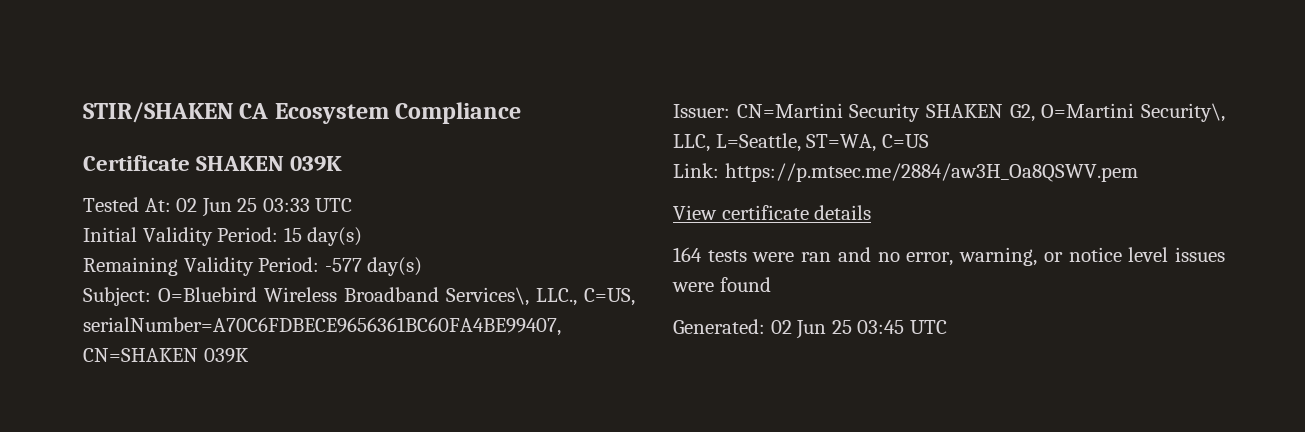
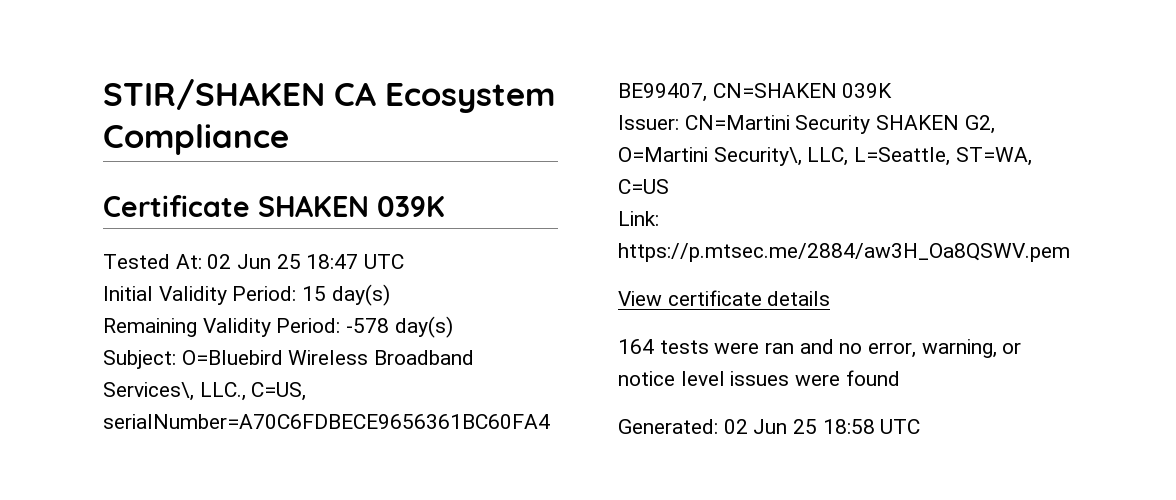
[262,198,310,212] 03:33 -> [306,254,359,269] 18:47
[324,258,362,272] -577 -> [346,318,390,333] -578
[857,320,905,334] 03:45 -> [822,419,875,434] 18:58

